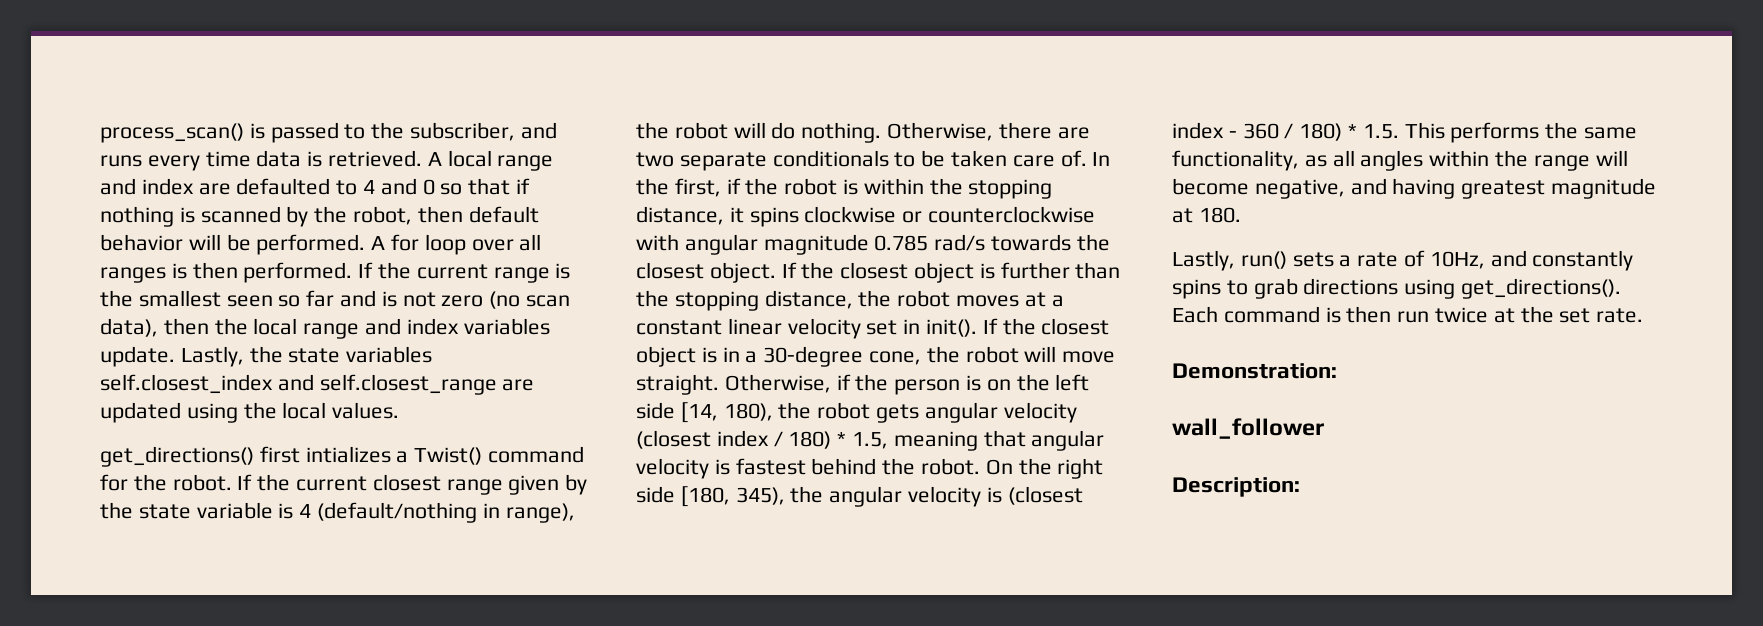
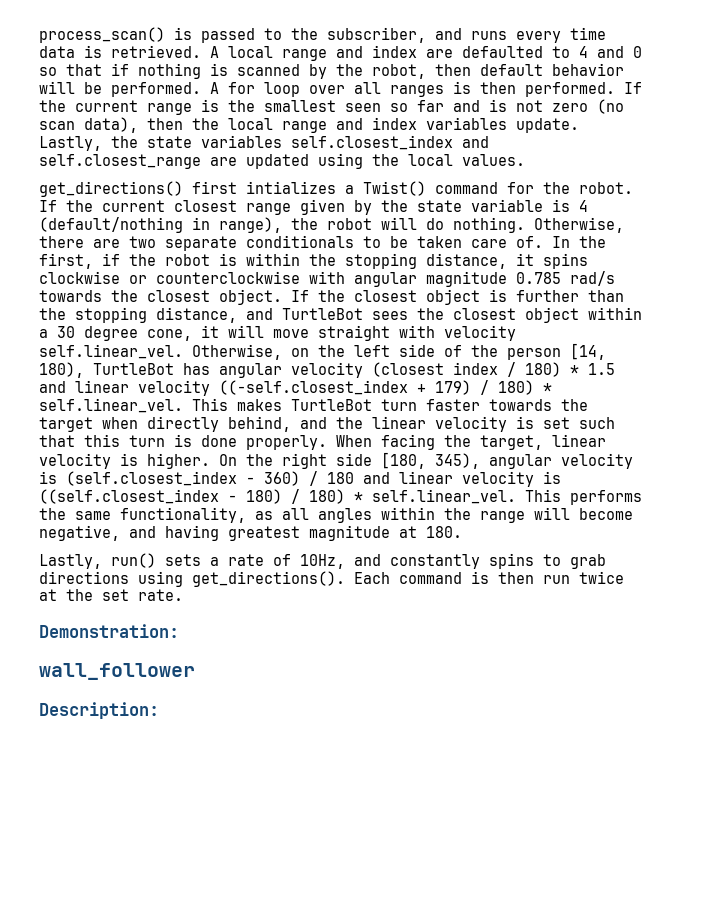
[858,290,1064,307] [636,318,1110,339] [636,346,1116,367] [636,374,1090,395] [636,402,920,423] the robot moves at a constant linear velocity set in init(). If the closest object is in a 30-degree cone, the robot will move straight. Otherwise, if the person is on the left side [14, 180), the robot gets -> [246,307,642,323] [39,325,516,341] [39,343,606,360] [39,362,210,378] and TurtleBot sees the closest object within a 30 degree cone, it will move straight with velocity self.linear_vel. Otherwise, on the left side of the person [14, 180), TurtleBot has
[852,430,1105,451] [636,458,981,479] 1.5, meaning that angular velocity is fastest behind the robot. -> [588,363,615,375] [39,380,552,396] [39,398,588,413] [39,416,615,432] [39,434,606,450] [39,453,210,469] 1.5 and linear velocity ((-self.closest_index + 179) / 180) * self.linear_vel. This makes TurtleBot turn faster towards the target when directly behind, and the linear velocity is set such that this turn is done properly. When facing the target, linear velocity is higher.
[790,486,1083,507] [1172,122,1399,141] the angular velocity is (closest index - 360 / 180) * 1.5. -> [489,453,633,469] [39,471,561,487] [39,489,516,504] angular velocity is (self.closest_index - 360) / 180 and linear velocity is ((self.closest_index - 180) / 180) * self.linear_vel.

